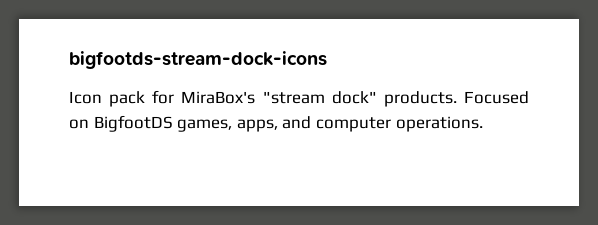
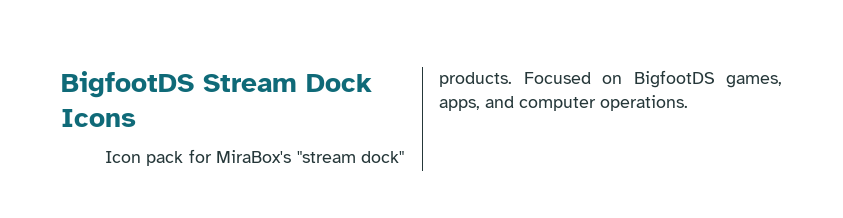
[69,51,327,69] bigfootds-stream-dock-icons -> [61,71,372,98] [61,109,136,127] BigfootDS Stream Dock Icons

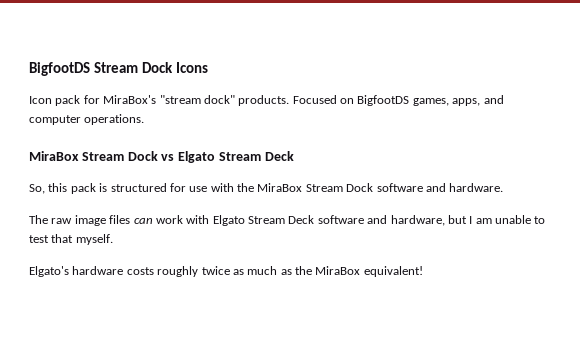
(688, 103) none -> [29,151,294,163] [29,183,504,194] [29,215,546,226] [29,234,113,245] [29,266,423,277] // MiraBox Stream Dock vs Elgato Stream Deck // So, this pack is structured for use with the MiraBox Stream Dock software and hardware. // The raw image files can work with Elgato Stream Deck software and hardware, but I am unable to test that myself. // Elgato's hardware costs roughly twice as much as the MiraBox equivalent!

